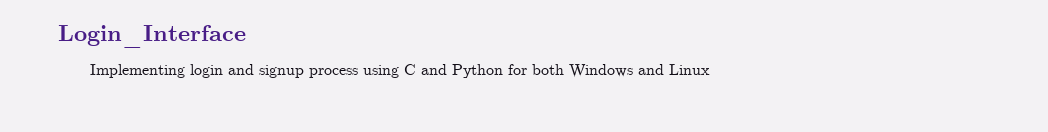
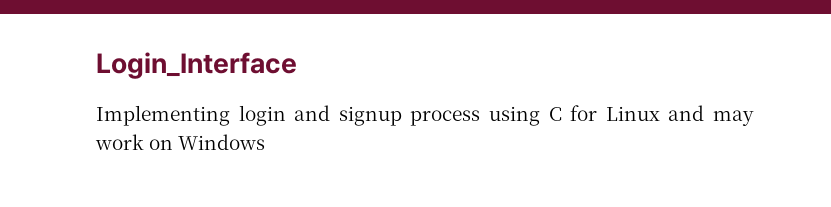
[420,64,710,78] and Python for both Windows and Linux -> [570,105,755,126] [95,134,266,150] for Linux and may work on Windows

